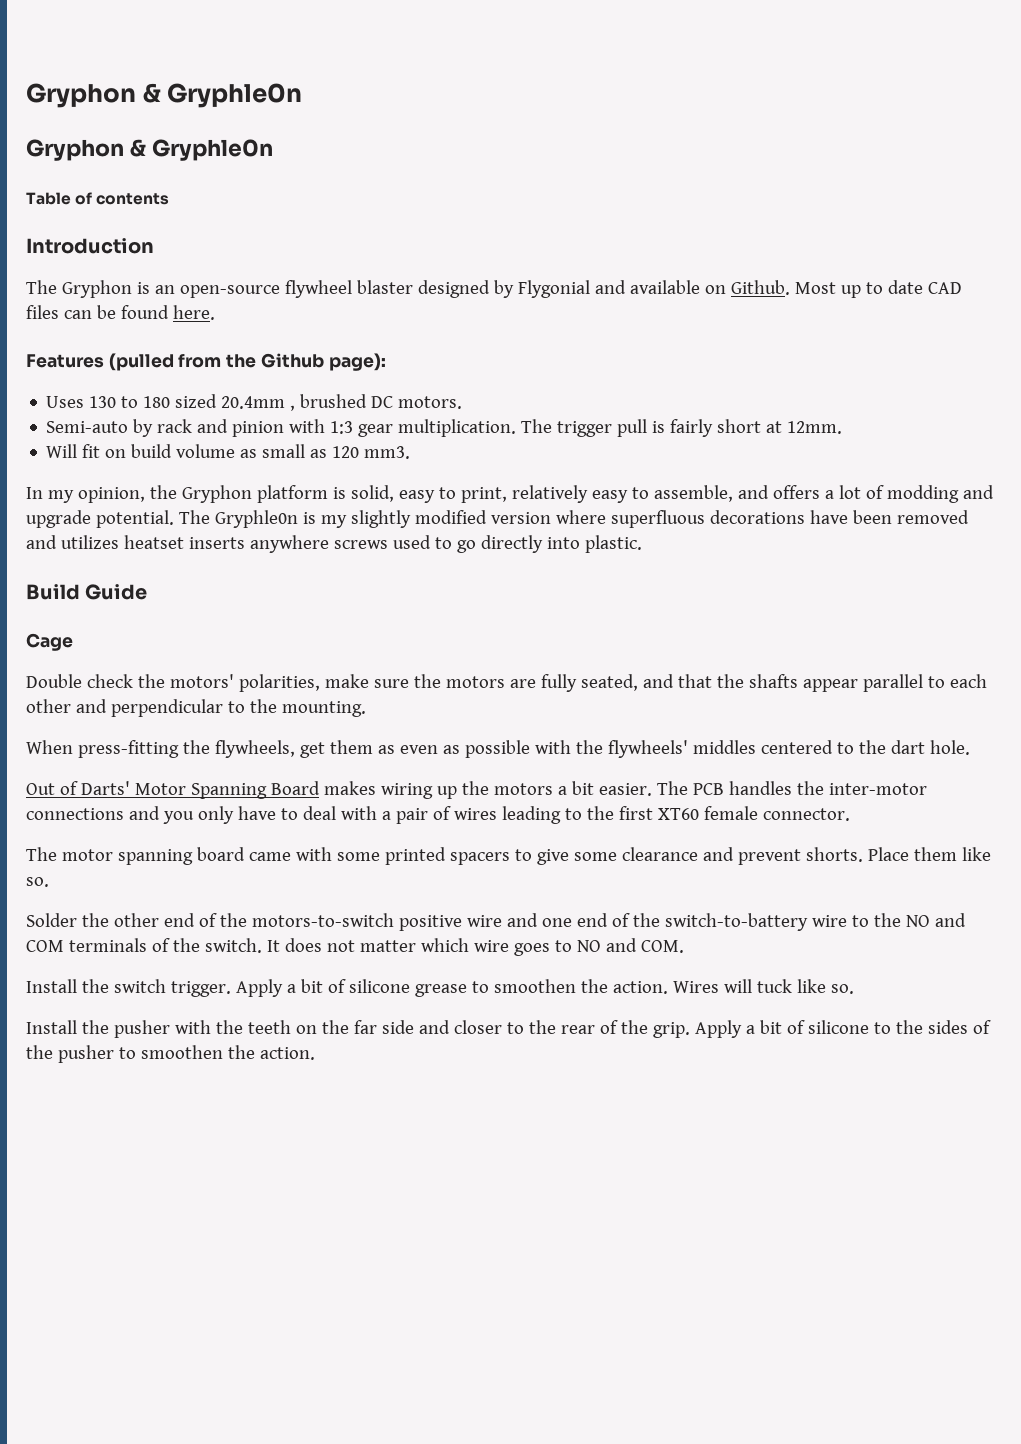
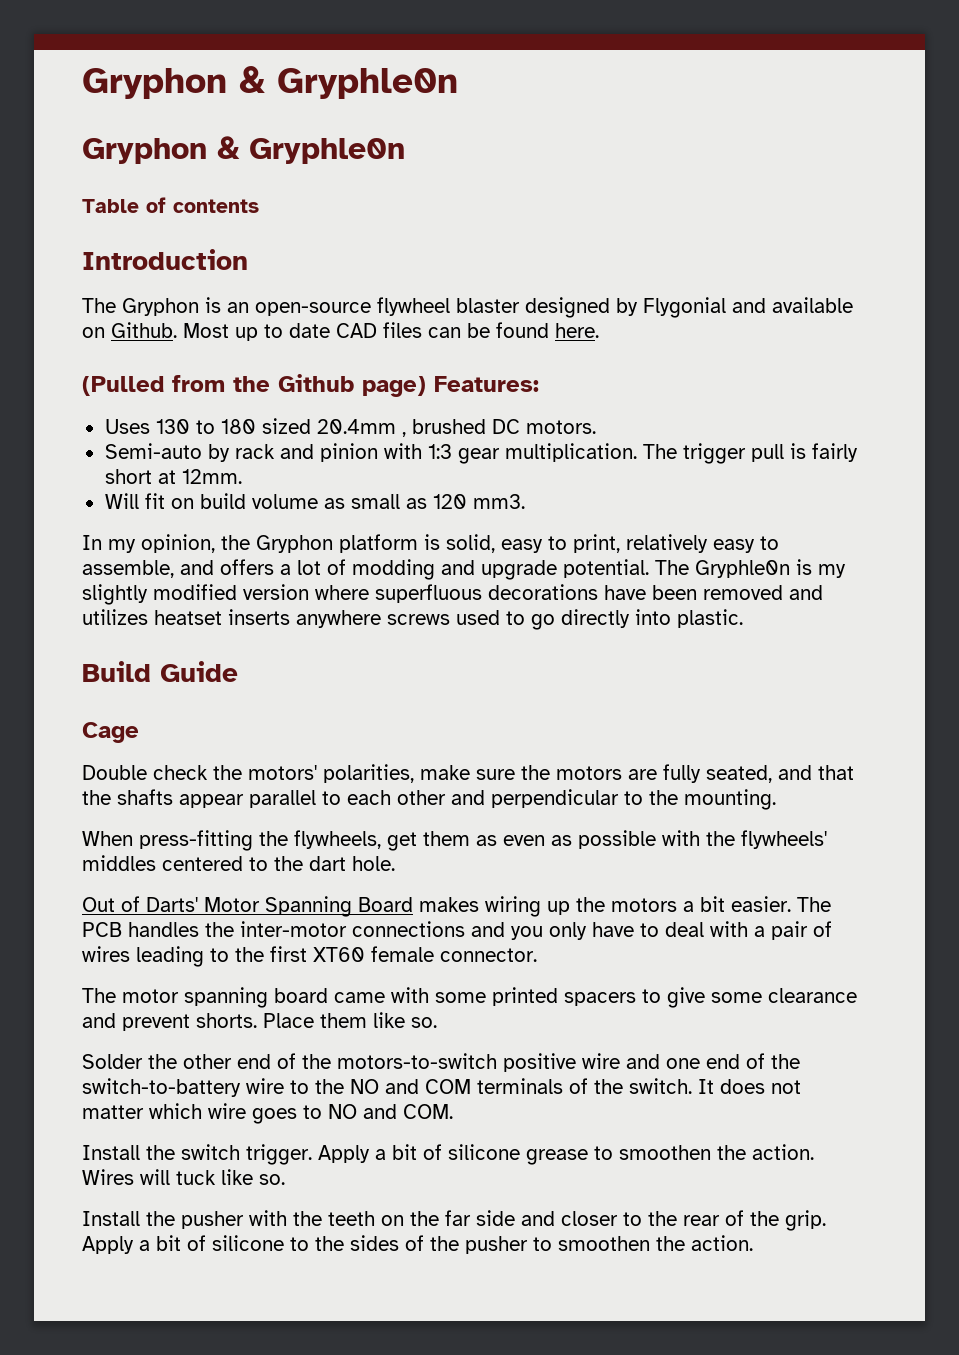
[26,353,174,371] Features (pulled -> [82,376,164,396] (Pulled
[328,353,386,371] page): -> [362,376,539,397] page) Features:

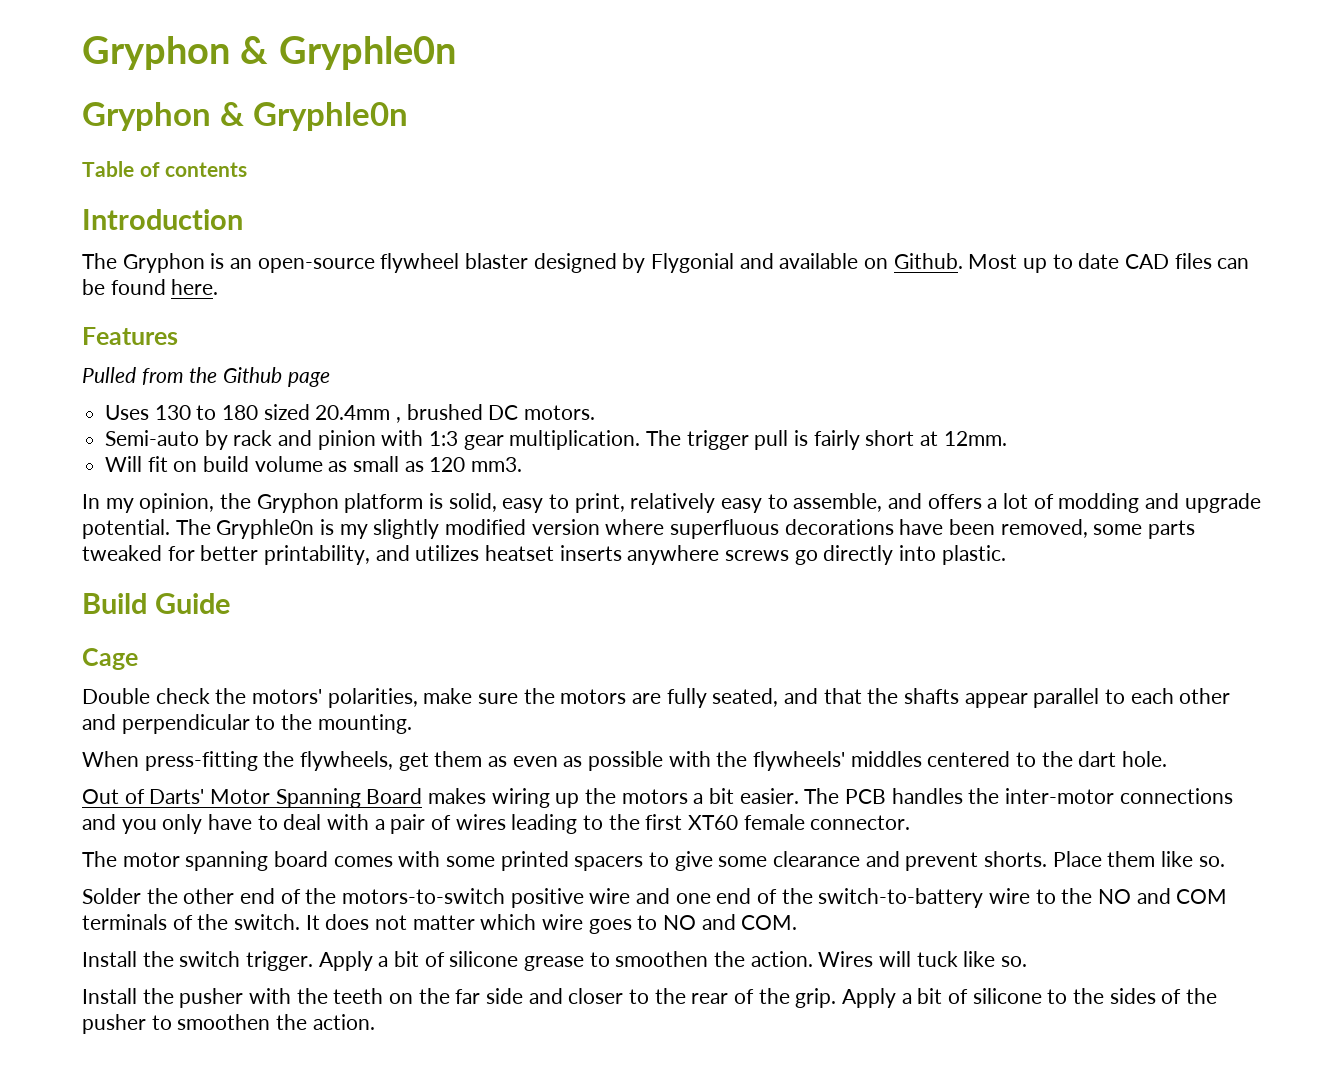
[82,376,164,396] (Pulled -> [82,327,178,345] [82,367,136,383] Features // Pulled
[362,376,539,397] page) Features: -> [287,372,330,387] page
[703,585,783,600] removed -> [1000,519,1196,539] [82,545,371,565] removed, some parts tweaked for better printability,
[456,610,525,625] used to -> (790, 555) none
[334,992,385,1003] came -> [333,856,393,867] comes

